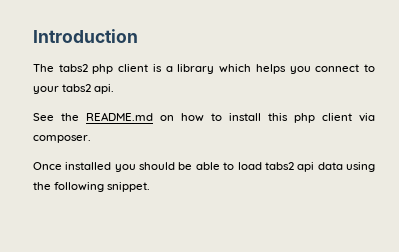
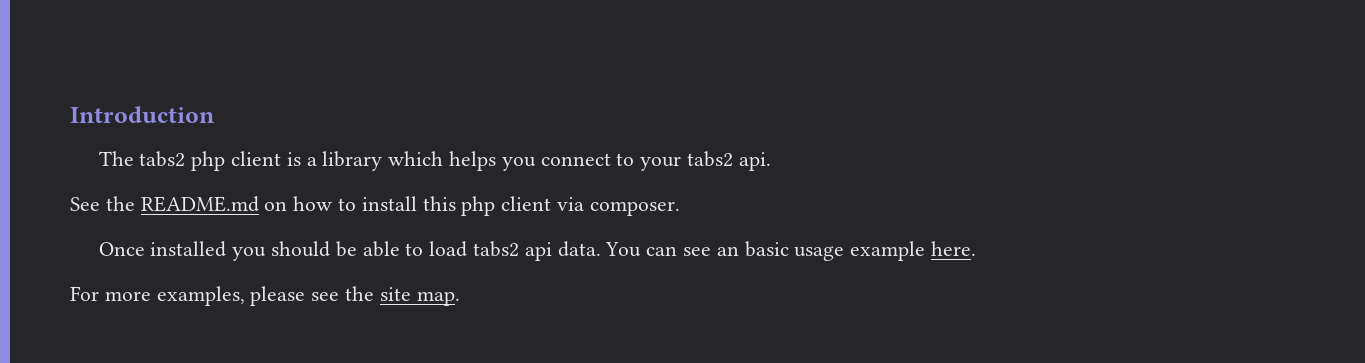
[317,162,376,172] [33,182,151,192] data using the following snippet. -> [557,241,977,261] [70,286,460,306] data. You can see an basic usage example here. // For more examples, please see the site map.

